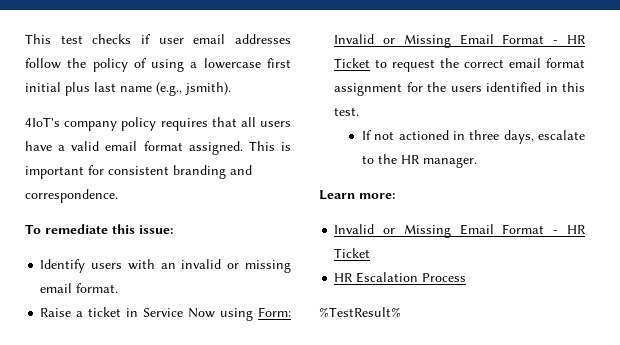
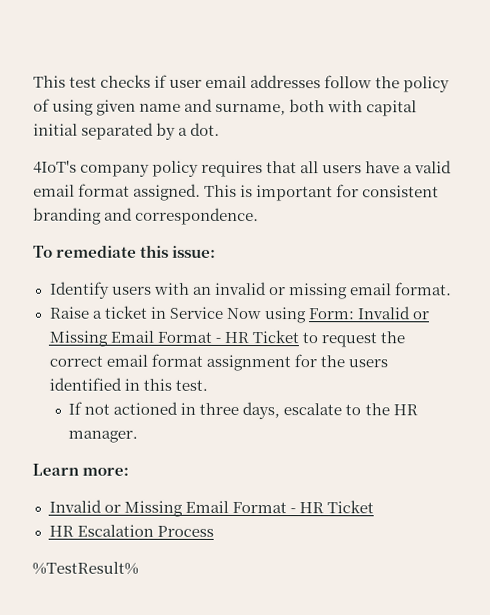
[190,58,291,69] [25,82,231,96] a lowercase first initial plus last name (e.g., jsmith). -> [96,98,418,117] [33,122,221,140] given name and surname, both with capital initial separated by a dot.

